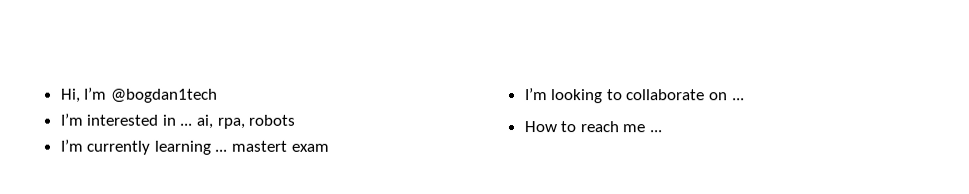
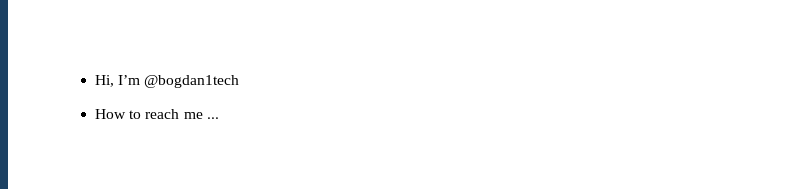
[59,113,296,129] [59,139,329,155] [523,88,744,104] // I’m interested in ... ai, rpa, robots // I’m currently learning ... mastert exam // I’m looking to collaborate on ... -> (240, 81) none

